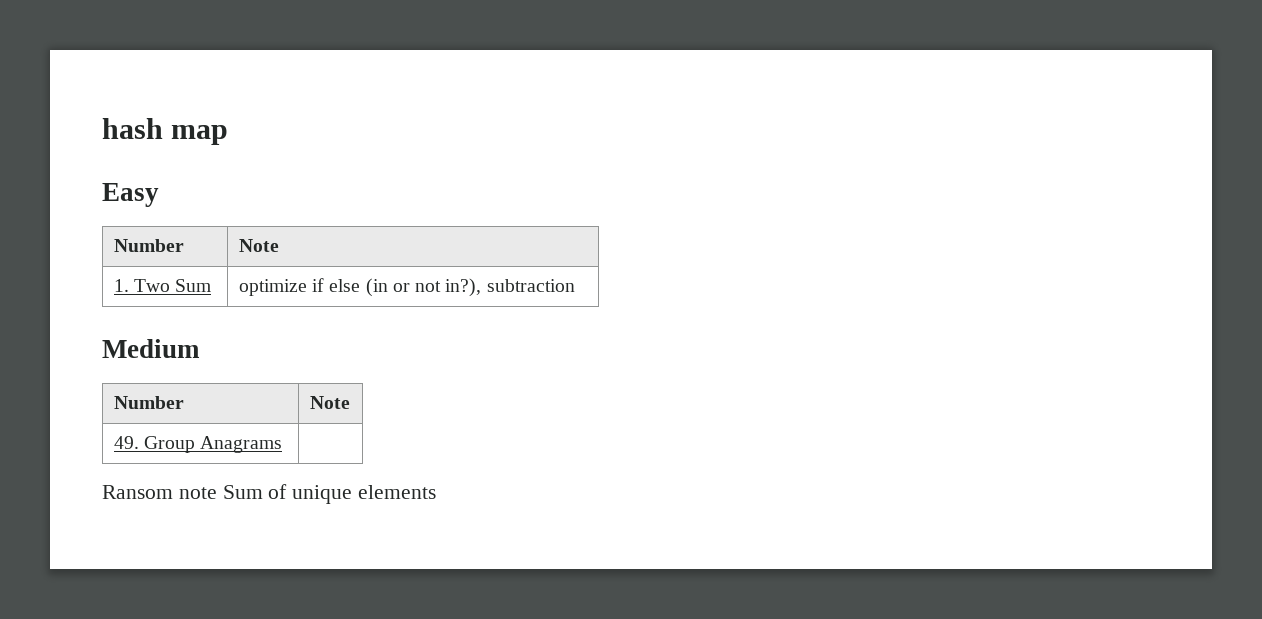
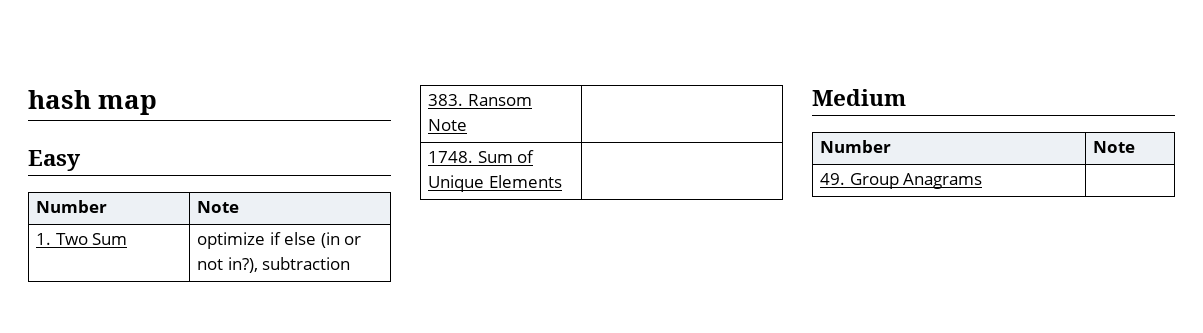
(575, 285) none -> [428,94,532,106] [428,119,468,131] [428,150,535,163] [428,175,562,192] // 383. Ransom Note | // 1748. Sum of Unique Elements |
[102,484,437,504] // Ransom note Sum of unique elements -> (983, 181) none

